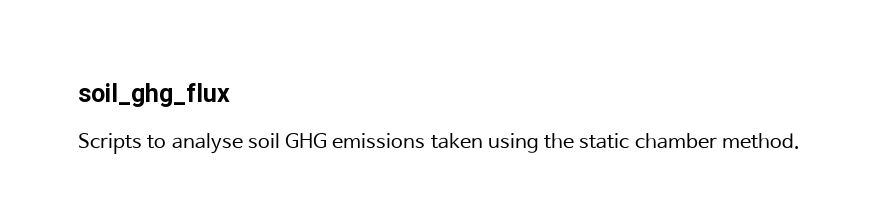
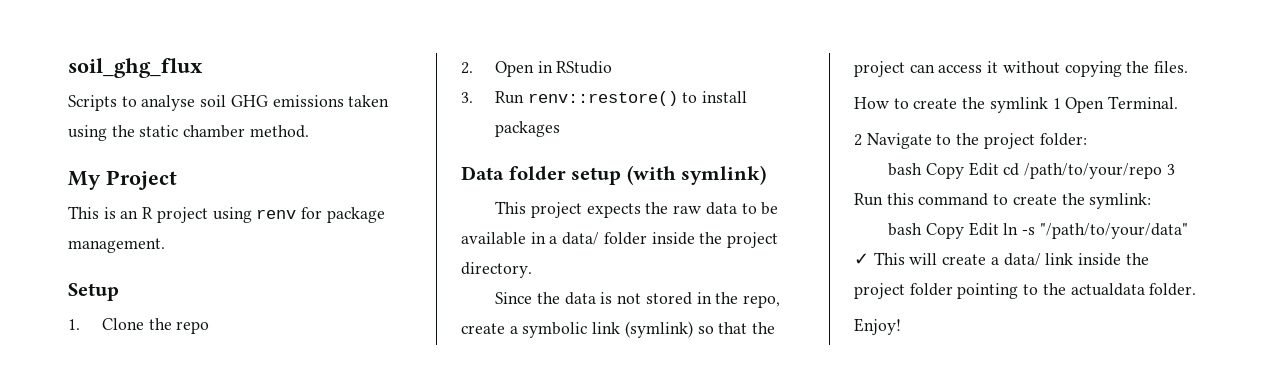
(800, 141) none -> [68,170,177,190] [68,206,385,223] [68,238,165,253] [68,283,119,301] [68,318,210,334] [461,61,613,77] [461,91,748,106] [495,121,561,137] [461,165,767,185] [495,201,779,218] [461,232,779,248] [461,262,532,278] [495,292,780,308] [461,321,776,338] [854,61,1189,77] [854,96,1179,113] [854,133,1087,149] [888,162,1175,179] [854,193,1152,209] [888,222,1188,239] [854,252,1149,266] [854,283,1197,299] [854,318,901,335] // My Project // This is an R project using renv for package management. // Setup // 1. Clone the repo // 2. Open in RStudio // 3. Run renv::restore() to install packages // Data folder setup (with symlink) // This project expects the raw data to be available in a data/ folder inside the project directory. // Since the data is not stored in the repo, create a symbolic link (symlink) so that the project can access it without copying the files. // How to create the symlink 1 Open Terminal. // 2 Navigate to the project folder: // bash Copy Edit cd /path/to/your/repo 3 Run this command to create the symlink: // bash Copy Edit ln -s "/path/to/your/data" ✓ This will create a data/ link inside the project folder pointing to the actualdata folder. // Enjoy!

